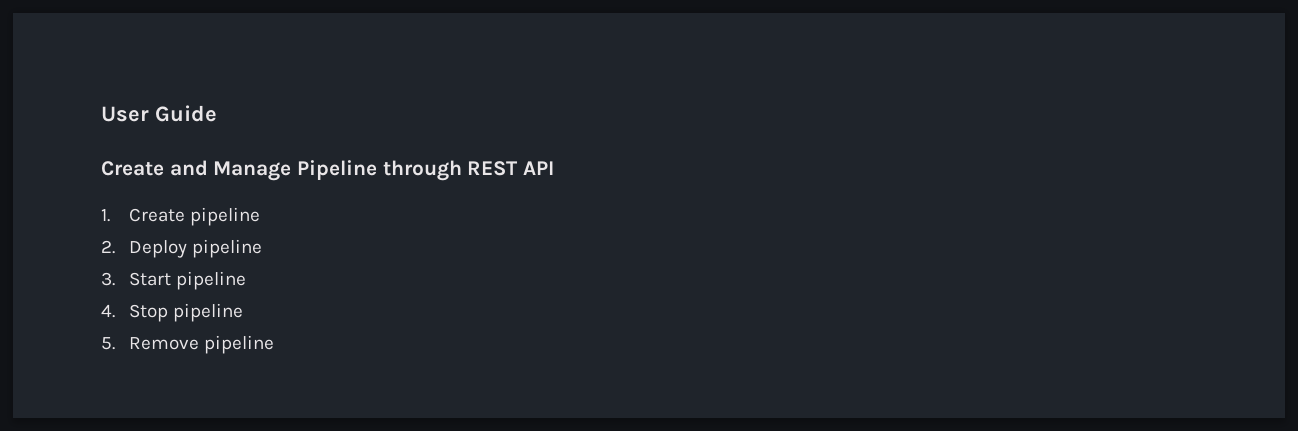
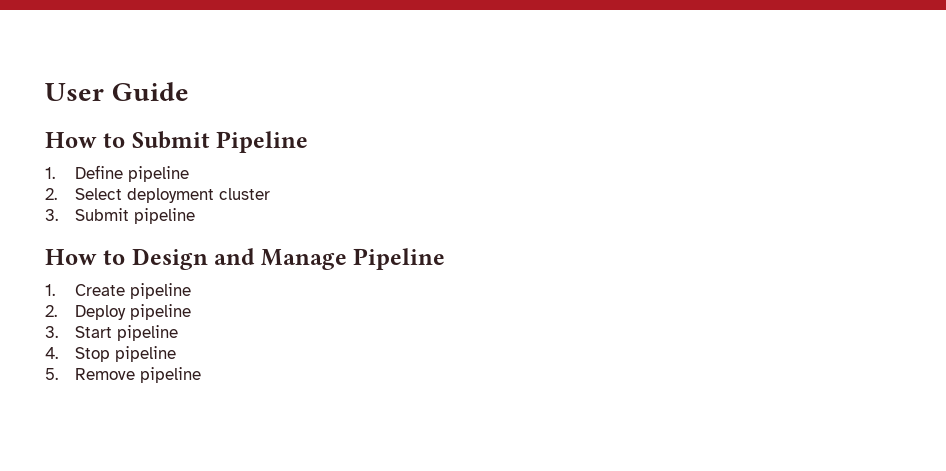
[101,161,164,176] Create -> [45,131,309,153] [45,165,189,182] [45,188,270,203] [45,208,195,224] [45,248,208,270] How to Submit Pipeline // 1. Define pipeline // 2. Select deployment cluster // 3. Submit pipeline // How to Design
[382,160,555,181] through REST API -> (446, 259) none

